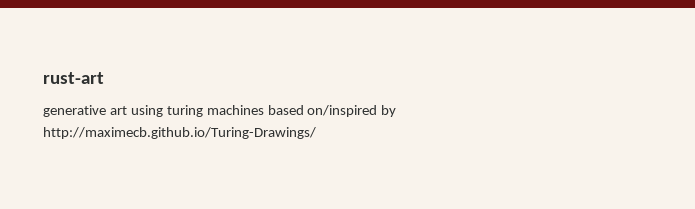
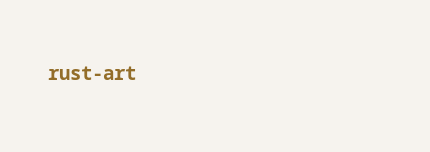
[43,105,397,117] [43,127,316,139] // generative art using turing machines based on/inspired by http://maximecb.github.io/Turing-Drawings/ -> (136, 73) none

